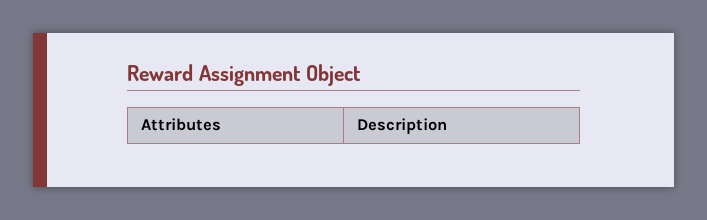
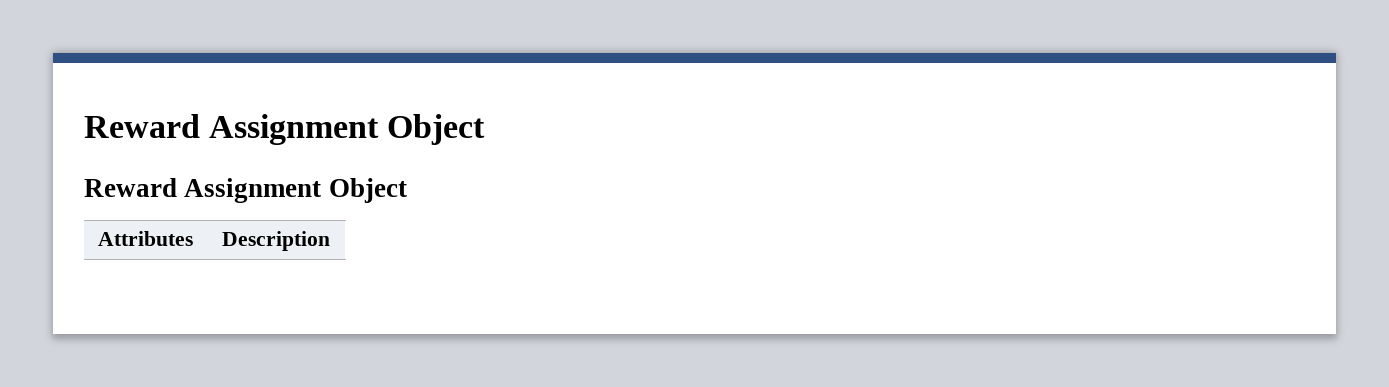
[127,64,361,86] Reward Assignment Object -> [84,114,486,145] [84,178,407,203] Reward Assignment Object // Reward Assignment Object

